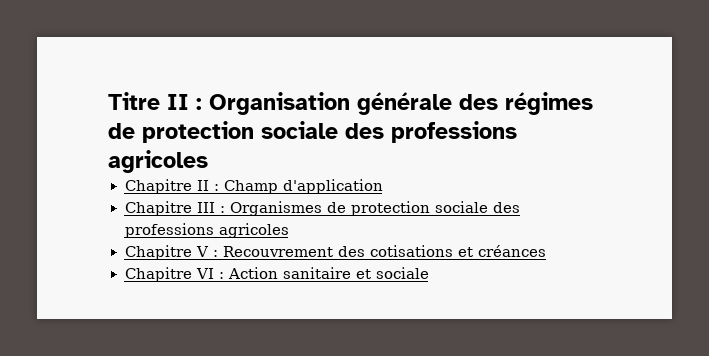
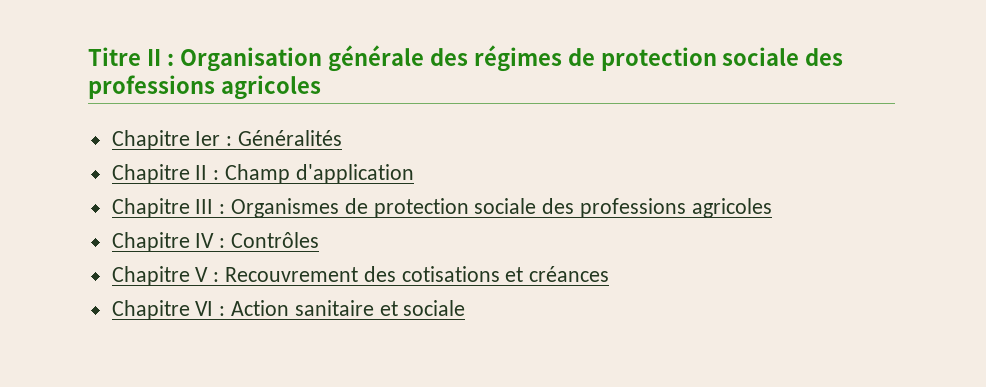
(208, 161) none -> [111,130,343,150] // Chapitre Ier : Généralités
(289, 230) none -> [111,232,320,252] // Chapitre IV : Contrôles

